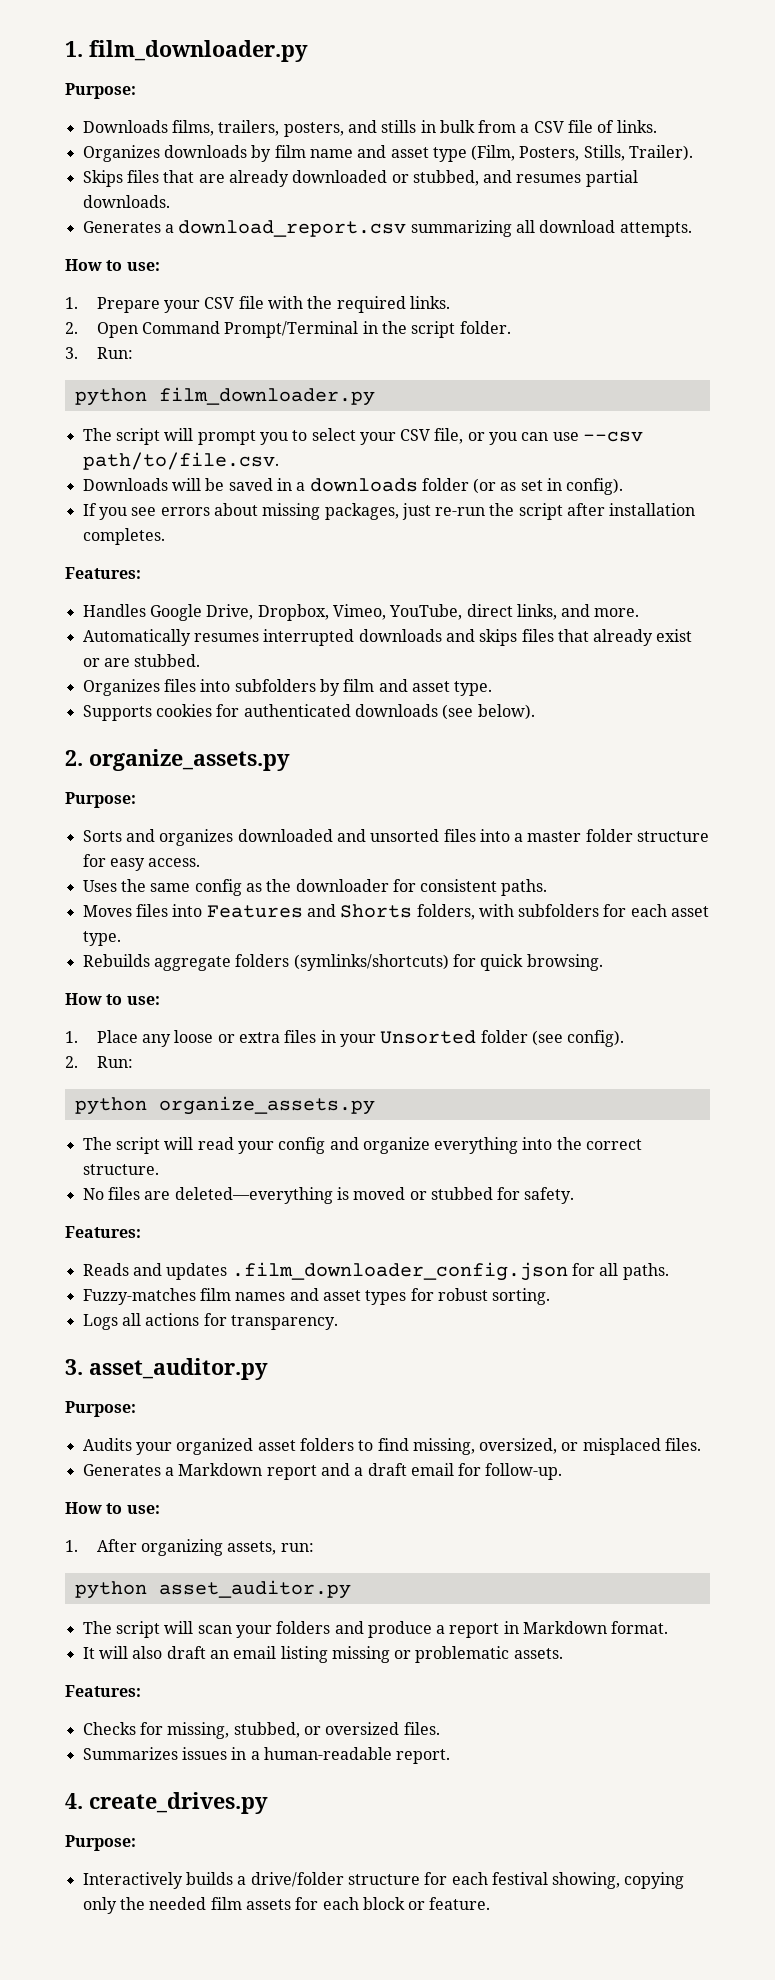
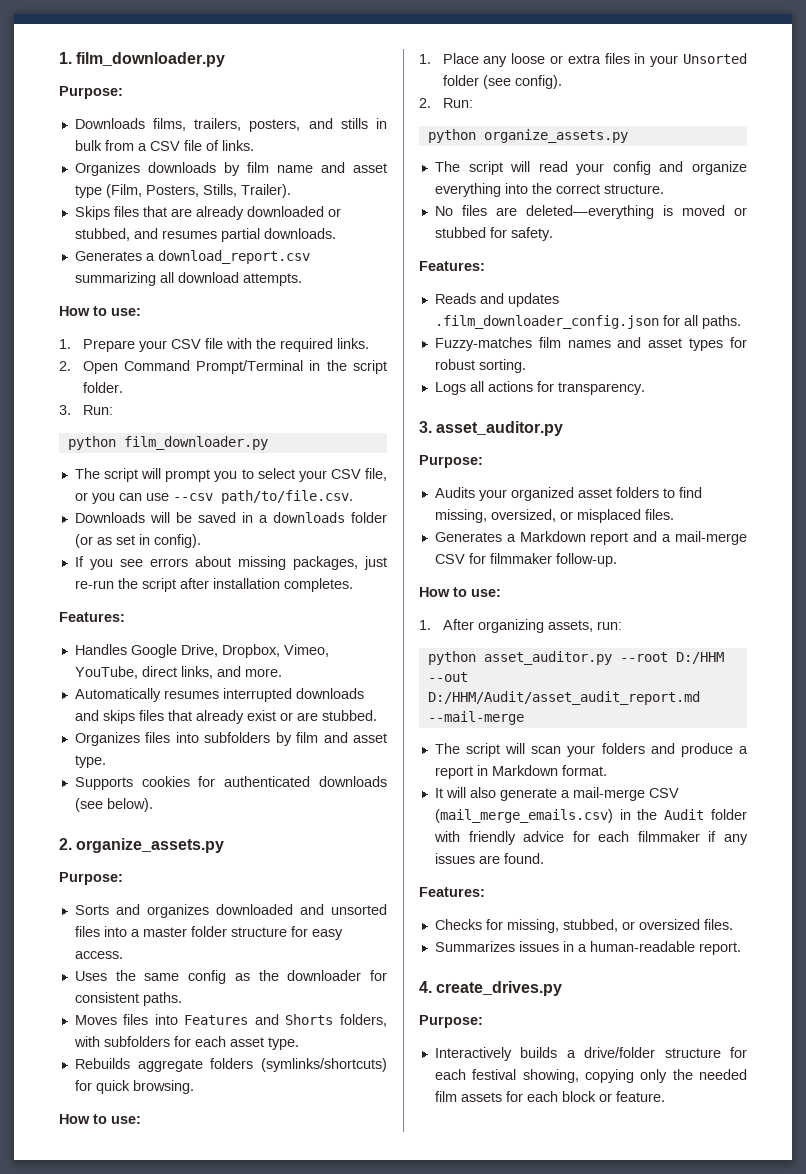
[367,1463,482,1476] draft email for -> [675,531,747,545] [434,553,552,564] mail-merge CSV for filmmaker
(351, 1589) none -> [619,652,724,664] [427,672,468,682] [427,691,700,705] [427,711,524,725] --root D:/HHM --out D:/HHM/Audit/asset_audit_report.md --mail-merge
[166,1646,563,1663] draft an email listing missing or problematic assets. -> [499,787,679,801] [434,809,747,823] [433,831,748,845] [434,853,544,864] generate a mail-merge CSV (mail_merge_emails.csv) in the Audit folder with friendly advice for each filmmaker if any issues are found.

